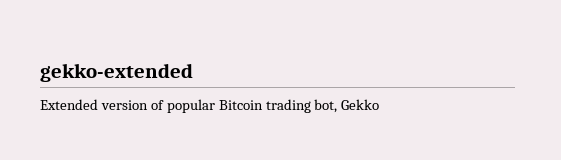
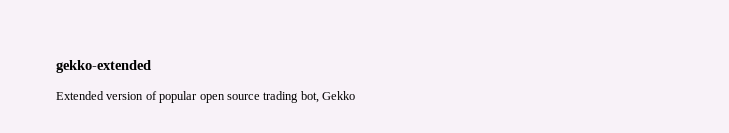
[218,100,263,110] Bitcoin -> [199,94,260,103] open source

